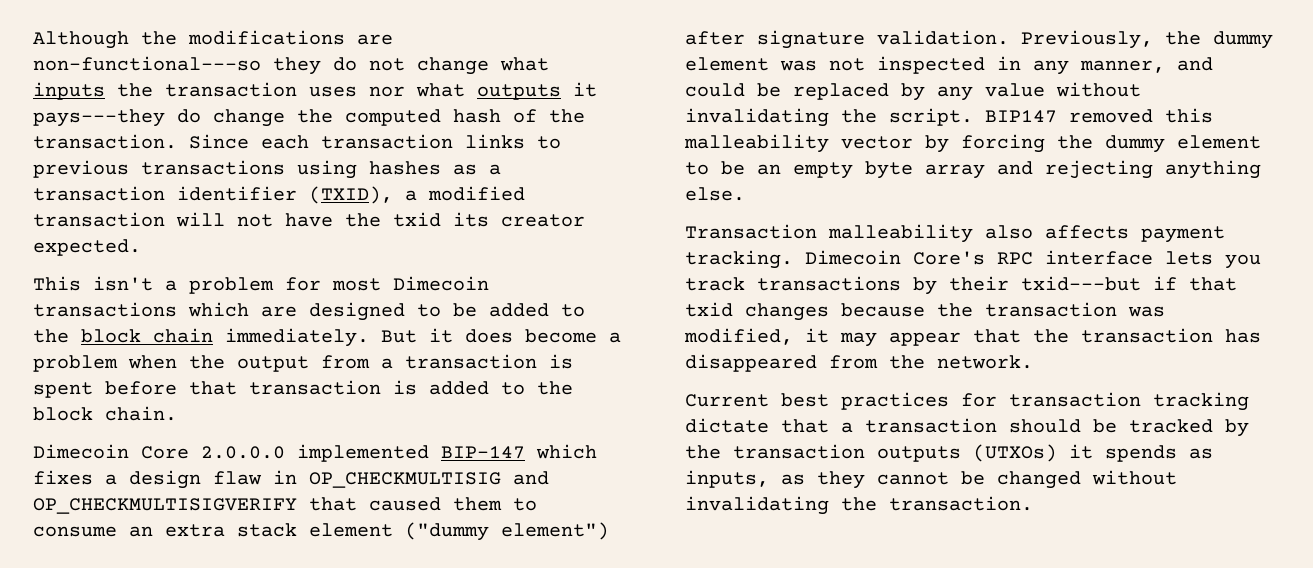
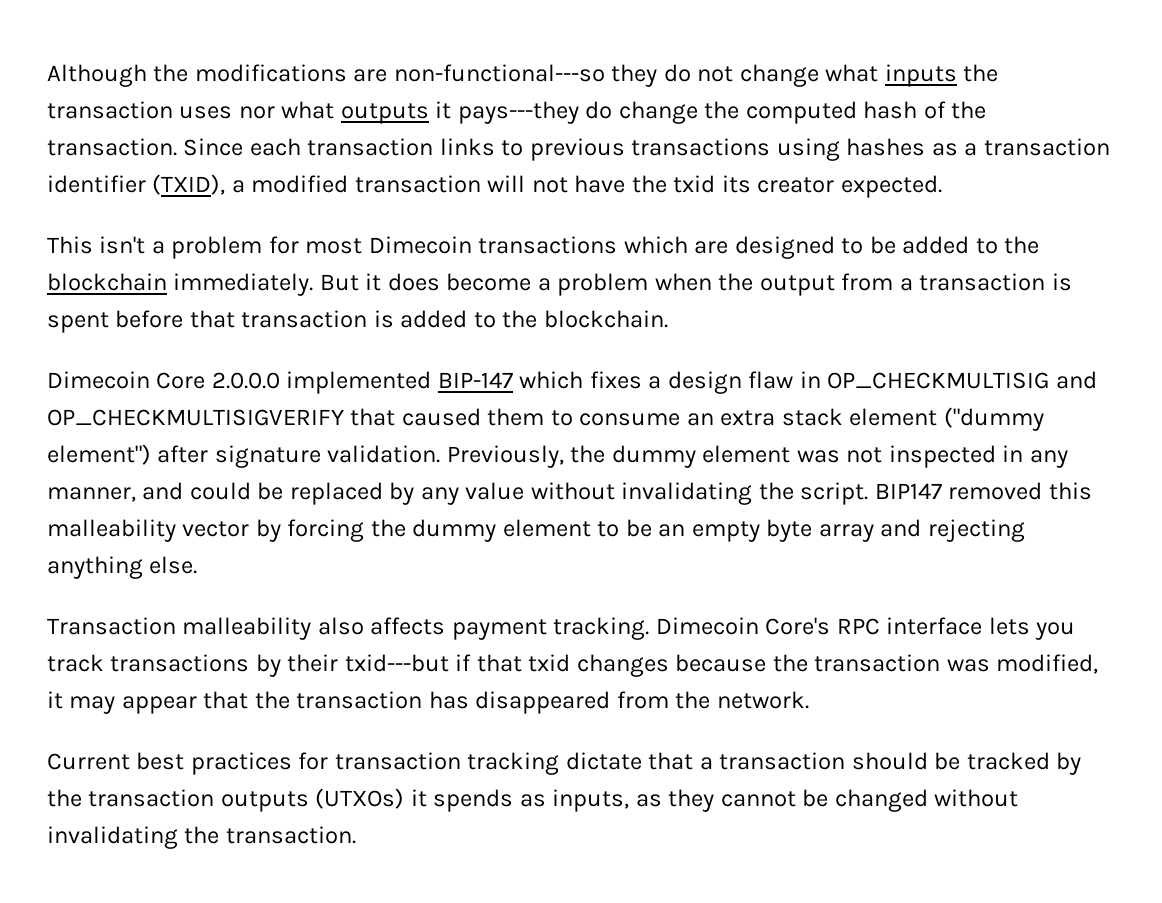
[81,328,213,343] block chain -> [47,273,167,291] blockchain
[33,406,177,421] block chain. -> [543,310,668,328] blockchain.

